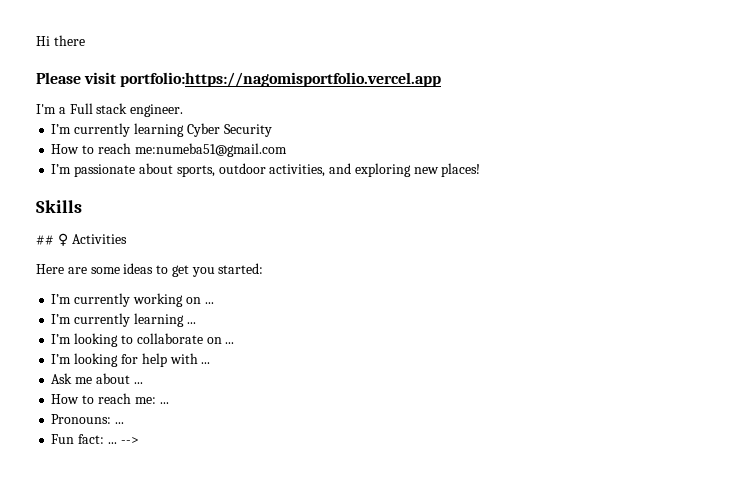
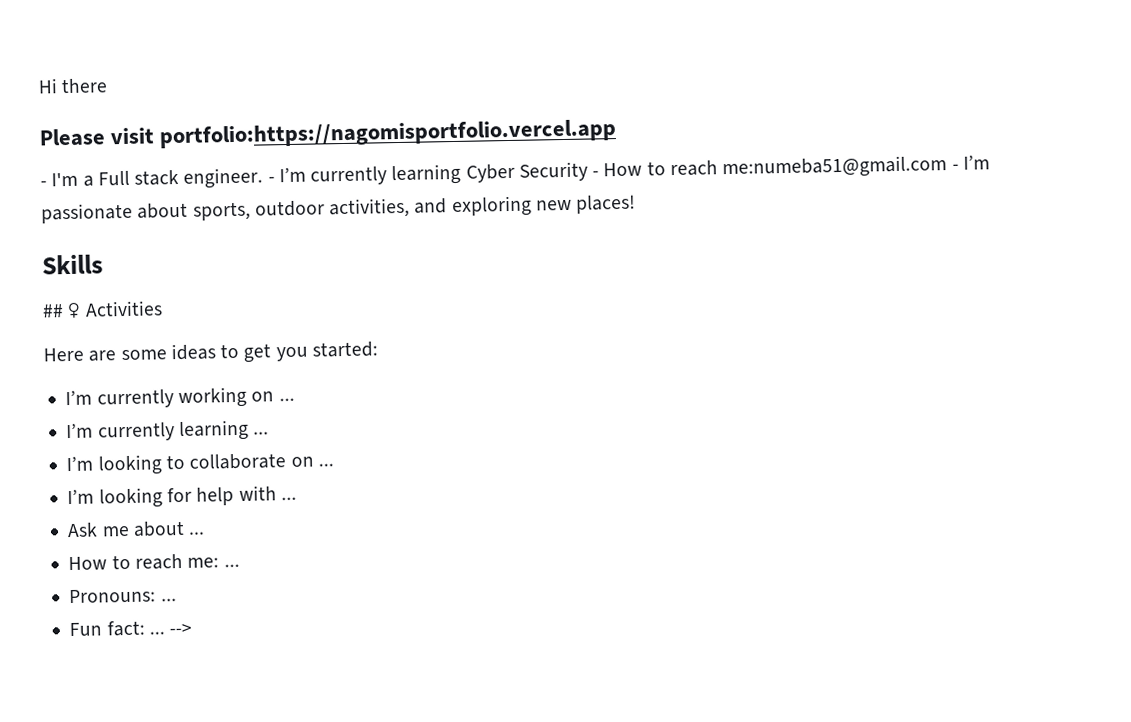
(442, 79) none -> [40,180,47,187] -
(184, 110) // -> [267,176,275,183] -
(272, 130) // -> [592,170,600,177] -
(287, 150) // -> [951,163,959,170] -

